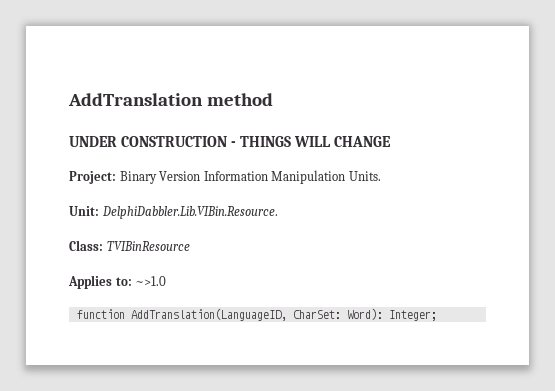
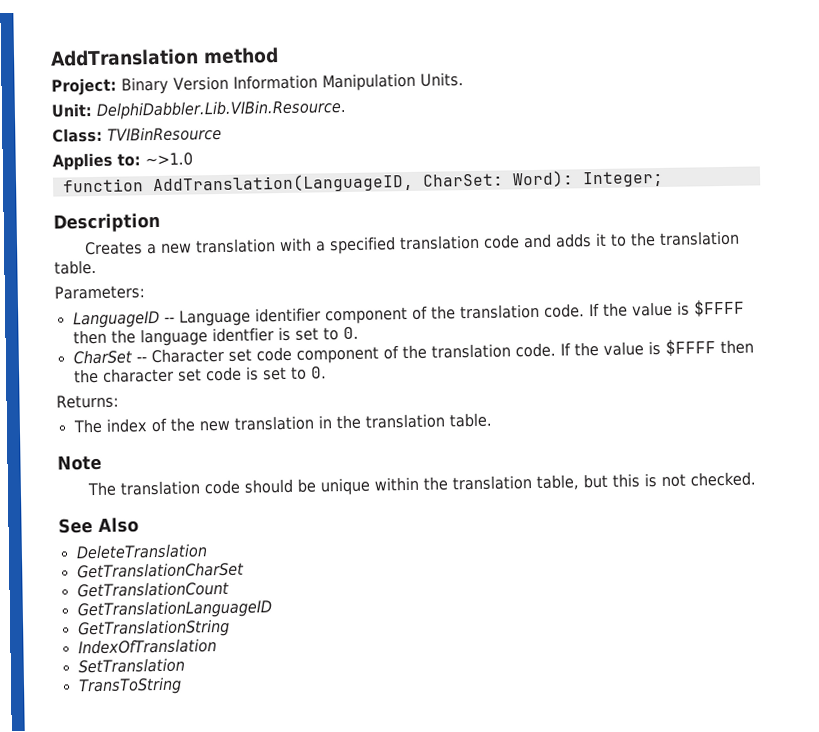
[69,136,391,147] // UNDER CONSTRUCTION - THINGS WILL CHANGE -> (279, 56) none
(437, 315) none -> [53,212,161,233] [83,230,740,256] [54,259,97,275] [54,285,145,300] [72,299,745,329] [72,326,359,347] [72,339,754,365] [73,366,327,384] [56,394,119,409] [72,412,492,434] [57,454,102,471] [86,471,756,497] [58,517,139,534] [75,543,208,560] [76,561,245,579] [76,580,230,598] [76,599,272,620] [77,618,230,639] [77,638,217,655] [77,657,185,674] [77,676,182,696] // Description // Creates a new translation with a specified translation code and adds it to the translation table. // Parameters: // LanguageID -- Language identifier component of the translation code. If the value is $FFFF then the language identfier is set to 0. // CharSet -- Character set code component of the translation code. If the value is $FFFF then the character set code is set to 0. // Returns: // The index of the new translation in the translation table. // Note // The translation code should be unique within the translation table, but this is not checked. // See Also // DeleteTranslation // GetTranslationCharSet // GetTranslationCount // GetTranslationLanguageID // GetTranslationString // IndexOfTranslation // SetTranslation // TransToString

